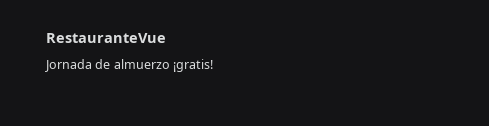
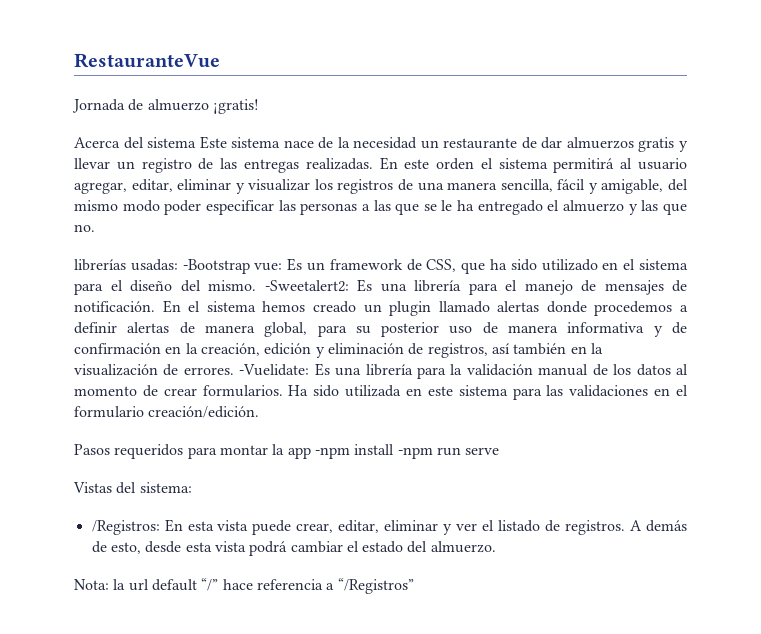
(214, 65) none -> [74,136,689,152] [74,157,687,173] [74,179,688,194] [74,200,687,215] [74,224,95,232] [74,258,688,274] [74,279,687,295] [74,300,688,316] [74,322,687,337] [74,343,603,358] [74,363,689,379] [74,385,688,400] [74,406,260,418] [74,444,500,459] [73,482,192,494] [91,519,687,535] [91,541,496,556] [74,578,414,594] // Acerca del sistema Este sistema nace de la necesidad un restaurante de dar almuerzos gratis y llevar un registro de las entregas realizadas. En este orden el sistema permitirá al usuario agregar, editar, eliminar y visualizar los registros de una manera sencilla, fácil y amigable, del mismo modo poder especificar las personas a las que se le ha entregado el almuerzo y las que no. // librerías usadas: -Bootstrap vue: Es un framework de CSS, que ha sido utilizado en el sistema para el diseño del mismo. -Sweetalert2: Es una librería para el manejo de mensajes de notificación. En el sistema hemos creado un plugin llamado alertas donde procedemos a definir alertas de manera global, para su posterior uso de manera informativa y de confirmación en la creación, edición y eliminación de registros, así también en la visualización de errores. -Vuelidate: Es una librería para la validación manual de los datos al momento de crear formularios. Ha sido utilizada en este sistema para las validaciones en el formulario creación/edición. // Pasos requeridos para montar la app -npm install -npm run serve // Vistas del sistema: // /Registros: En esta vista puede crear, editar, eliminar y ver el listado de registros. A demás de esto, desde esta vista podrá cambiar el estado del almuerzo. // Nota: la url default “/” hace referencia a “/Registros”

